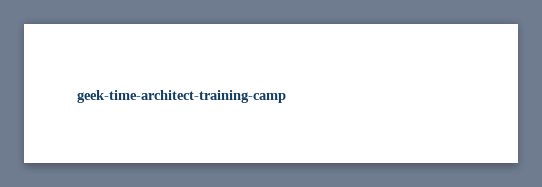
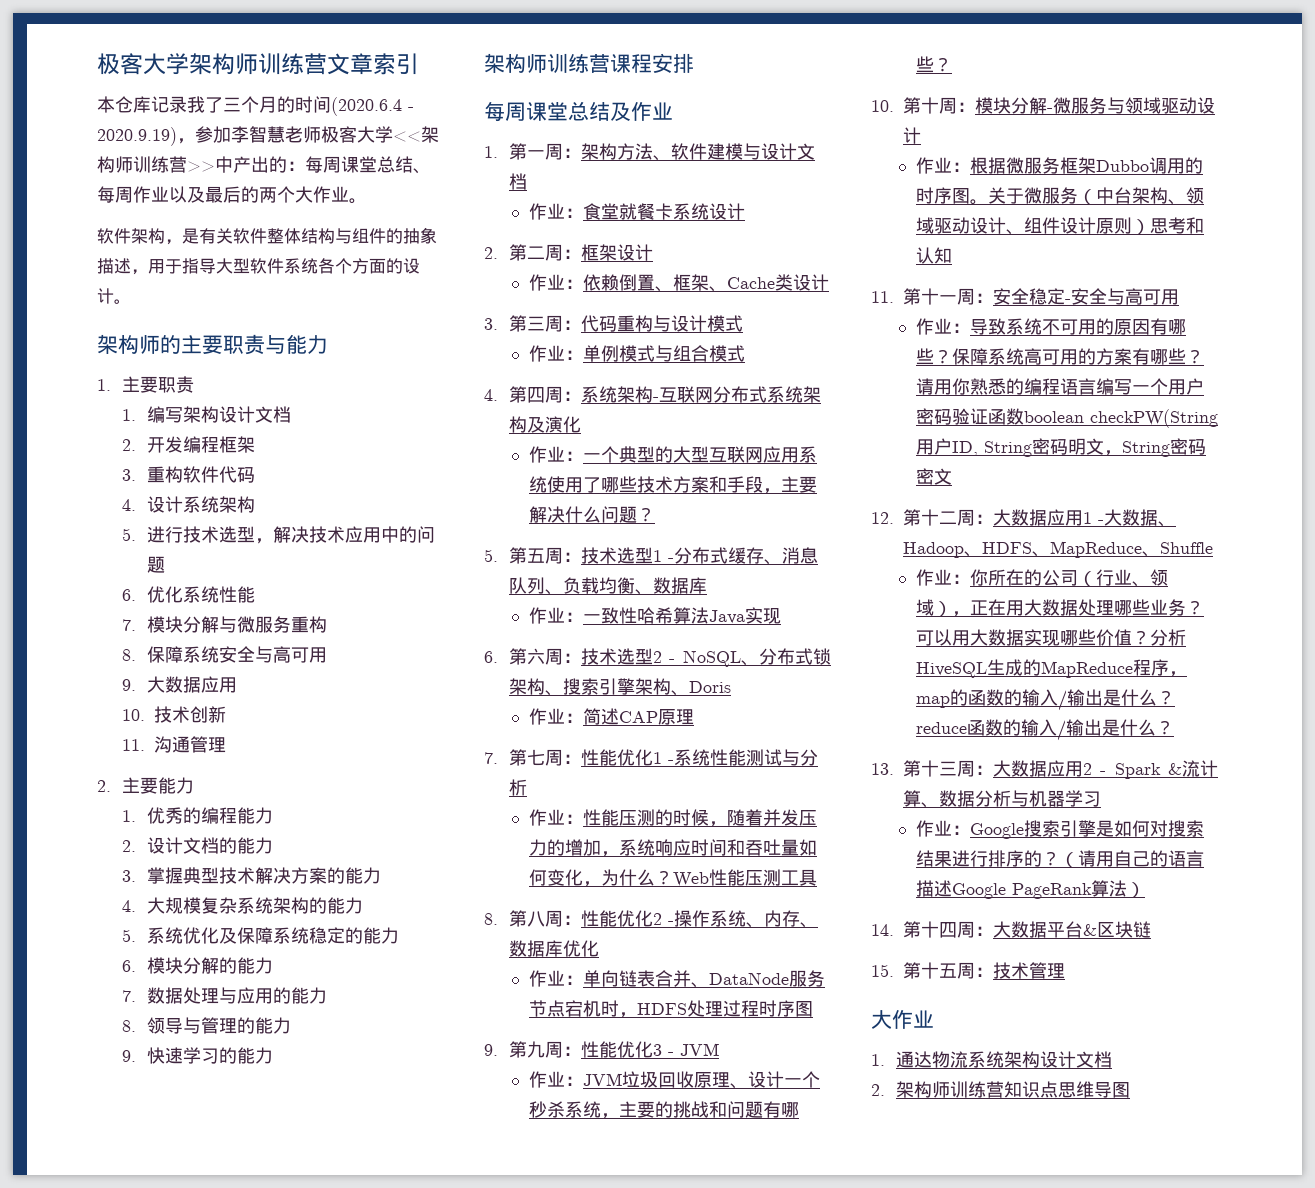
[77,90,286,103] geek-time-architect-training-camp -> [97,53,419,75] [97,96,414,116] [97,126,439,146] [97,156,431,174] [97,186,367,204] [97,227,437,245] [97,258,420,275] [97,288,131,304] [97,334,328,355] [97,376,194,393] [121,406,291,423] [121,436,255,453] [121,466,255,483] [121,496,255,513] [121,526,435,544] [146,556,165,573] [121,586,255,603] [121,616,327,633] [121,646,327,663] [121,676,237,693] [121,706,226,723] [121,736,226,753] [97,777,194,794] [121,807,273,824] [121,837,273,854] [121,867,381,884] [121,897,363,914] [121,927,399,944] [121,957,273,974] [121,987,327,1004] [121,1017,291,1034] [121,1047,273,1064] [484,53,694,73] [484,101,673,122] [484,143,815,161] [508,173,527,190] [528,203,745,220] [484,244,653,261] [528,274,829,292] [484,315,743,332] [528,345,745,362] [484,386,821,403] [508,416,581,433] [528,446,817,463] [528,476,817,494] [528,506,655,523] [484,547,818,565] [508,577,707,595] [528,607,781,624] [484,648,831,667] [508,678,731,696] [528,708,694,725] [484,749,818,766] [508,779,527,796] [528,809,817,827] [528,839,817,857] [528,869,817,887] [484,910,818,928] [508,940,599,957] [528,970,825,988] [528,1000,813,1018] [484,1041,719,1058] [528,1071,820,1089] [528,1101,799,1119] [915,56,952,73] [871,97,1215,114] [903,127,921,144] [915,157,1203,174] [915,187,1204,205] [915,217,1204,235] [915,247,952,264] [871,288,1179,305] [915,318,1186,335] [915,348,1204,365] [915,378,1204,395] [915,408,1218,428] [915,438,1206,457] [915,468,952,485] [871,509,1176,527] [903,541,1213,558] [915,569,1168,587] [915,599,1204,617] [915,629,1186,646] [915,659,1187,678] [915,689,1175,711] [915,719,1174,741] [871,760,1218,779] [903,790,1101,808] [915,820,1204,839] [915,850,1204,868] [915,880,1145,899] [871,921,1151,938] [871,962,1065,979] [871,1010,934,1029] [871,1051,1112,1068] [871,1081,1130,1098] 极客大学架构师训练营文章索引 // 本仓库记录我了三个月的时间(2020.6.4 - 2020.9.19)，参加李智慧老师极客大学<<架构师训练营>>中产出的：每周课堂总结、每周作业以及最后的两个大作业。 // 软件架构，是有关软件整体结构与组件的抽象描述，用于指导大型软件系统各个方面的设计。 // 架构师的主要职责与能力 // 1.主要职责 // 1.编写架构设计文档 // 2.开发编程框架 // 3.重构软件代码 // 4.设计系统架构 // 5.进行技术选型，解决技术应用中的问题 // 6.优化系统性能 // 7.模块分解与微服务重构 // 8.保障系统安全与高可用 // 9.大数据应用 // 10.技术创新 // 11.沟通管理 // 2.主要能力 // 1.优秀的编程能力 // 2.设计文档的能力 // 3.掌握典型技术解决方案的能力 // 4.大规模复杂系统架构的能力 // 5.系统优化及保障系统稳定的能力 // 6.模块分解的能力 // 7.数据处理与应用的能力 // 8.领导与管理的能力 // 9.快速学习的能力 // 架构师训练营课程安排 // 每周课堂总结及作业 // 1.第一周：架构方法、软件建模与设计文档 // 作业：食堂就餐卡系统设计 // 2.第二周：框架设计 // 作业：依赖倒置、框架、Cache类设计 // 3.第三周：代码重构与设计模式 // 作业：单例模式与组合模式 // 4.第四周：系统架构-互联网分布式系统架构及演化 // 作业：一个典型的大型互联网应用系统使用了哪些技术方案和手段，主要解决什么问题？ // 5.第五周：技术选型1 -分布式缓存、消息队列、负载均衡、数据库 // 作业：一致性哈希算法Java实现 // 6.第六周：技术选型2 - NoSQL、分布式锁架构、搜索引擎架构、Doris // 作业：简述CAP原理 // 7.第七周：性能优化1 -系统性能测试与分析 // 作业：性能压测的时候，随着并发压力的增加，系统响应时间和吞吐量如何变化，为什么？Web性能压测工具 // 8.第八周：性能优化2 -操作系统、内存、数据库优化 // 作业：单向链表合并、DataNode服务节点宕机时，HDFS处理过程时序图 // 9.第九周：性能优化3 - JVM // 作业：JVM垃圾回收原理、设计一个秒杀系统，主要的挑战和问题有哪些？ // 10.第十周：模块分解-微服务与领域驱动设计 // 作业：根据微服务框架Dubbo调用的时序图。关于微服务（中台架构、领域驱动设计、组件设计原则）思考和认知 // 11.第十一周：安全稳定-安全与高可用 // 作业：导致系统不可用的原因有哪些？保障系统高可用的方案有哪些？请用你熟悉的编程语言编写一个用户密码验证函数boolean checkPW(String用户ID, String密码明文，String密码密文 // 12.第十二周：大数据应用1 -大数据、Hadoop、HDFS、MapReduce、Shuffle // 作业：你所在的公司（行业、领域），正在用大数据处理哪些业务？可以用大数据实现哪些价值？分析HiveSQL生成的MapReduce程序，map的函数的输入/输出是什么？reduce函数的输入/输出是什么？ // 13.第十三周：大数据应用2 - Spark &流计算、数据分析与机器学习 // 作业：Google搜索引擎是如何对搜索结果进行排序的？（请用自己的语言描述Google PageRank算法） // 14.第十四周：大数据平台&区块链 // 15.第十五周：技术管理 // 大作业 // 1.通达物流系统架构设计文档 // 2.架构师训练营知识点思维导图

